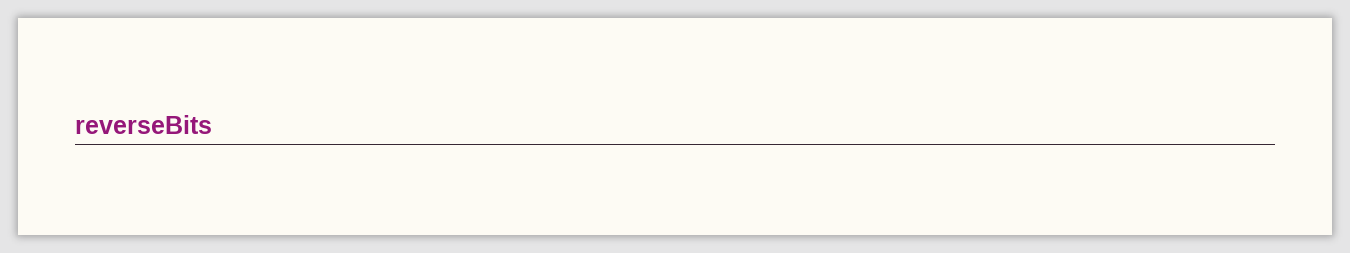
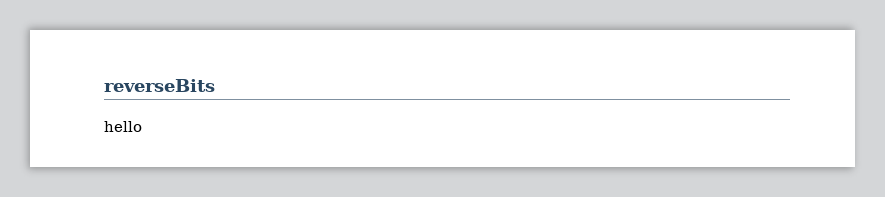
(212, 124) none -> [104,121,142,132] // hello

